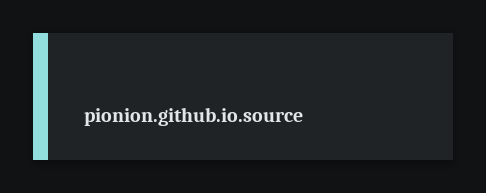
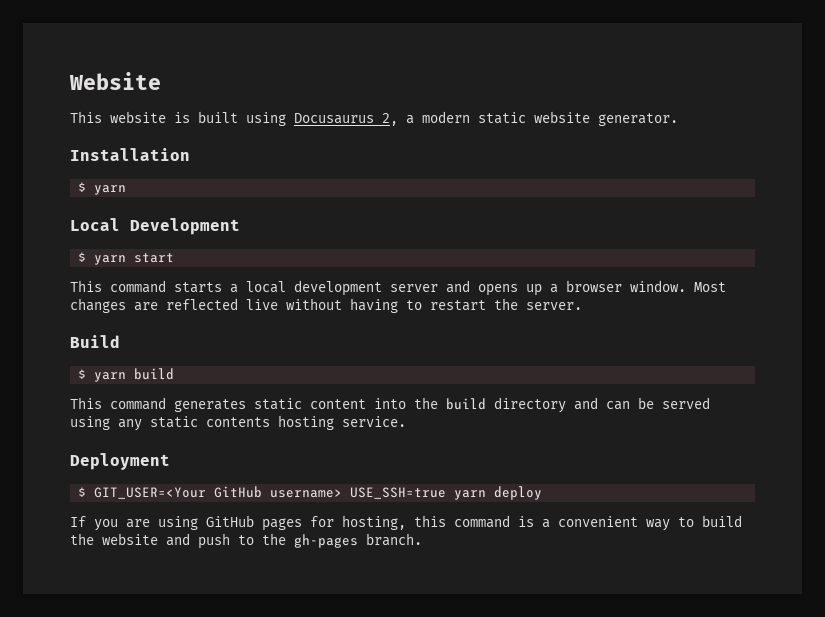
[84,107,303,126] pionion.github.io.source -> [69,72,161,90] [70,111,678,126] [70,148,190,161] [78,182,127,195] [70,218,240,235] [78,252,175,265] [70,280,726,296] [70,298,582,313] [70,335,120,348] [78,368,175,382] [70,397,710,413] [70,415,406,431] [70,453,170,470] [78,486,543,500] [70,515,742,531] [70,533,422,549] Website // This website is built using Docusaurus 2, a modern static website generator. // Installation // $ yarn // Local Development // $ yarn start // This command starts a local development server and opens up a browser window. Most changes are reflected live without having to restart the server. // Build // $ yarn build // This command generates static content into the build directory and can be served using any static contents hosting service. // Deployment // $ GIT_USER=<Your GitHub username> USE_SSH=true yarn deploy // If you are using GitHub pages for hosting, this command is a convenient way to build the website and push to the gh-pages branch.

